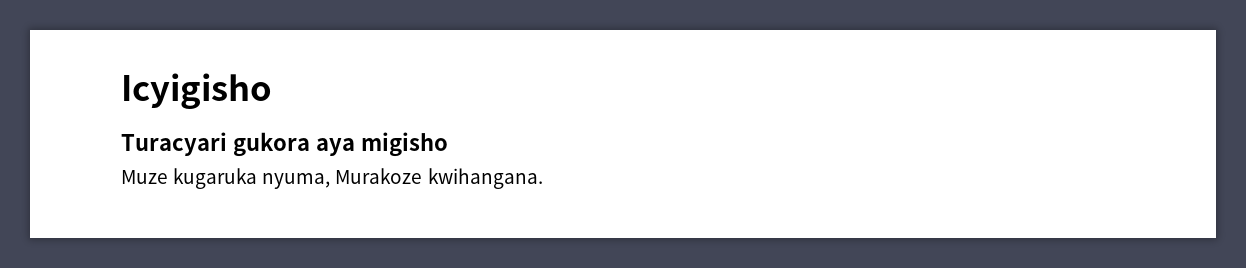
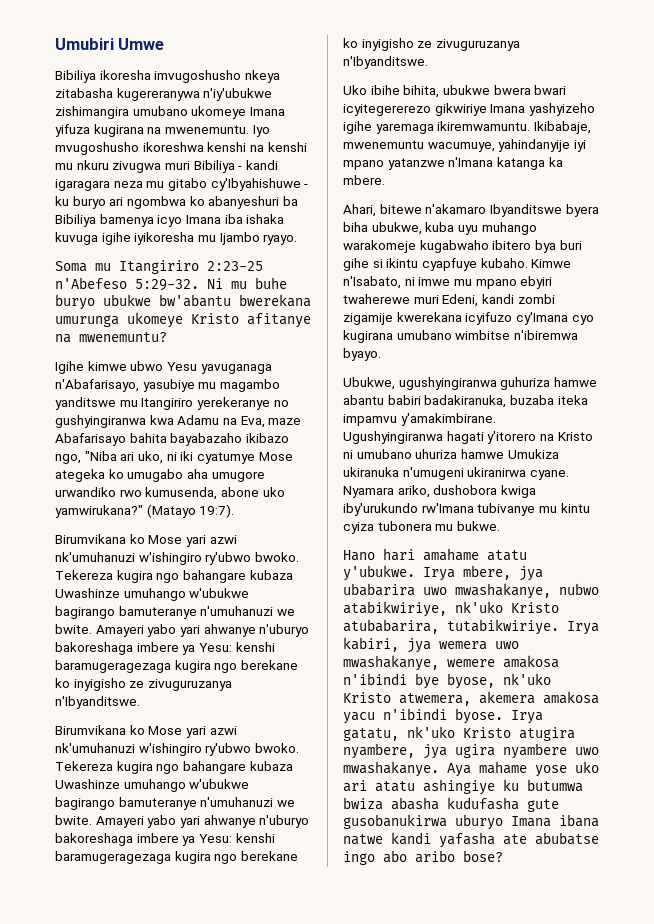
[121,73,272,109] [121,132,448,157] [121,168,543,189] Icyigisho // Turacyari gukora aya migisho // Muze kugaruka nyuma, Murakoze kwihangana. -> [55,38,165,50] [55,70,280,83] [55,88,273,101] [55,106,285,119] [55,124,270,137] [55,142,307,155] [55,160,278,173] [55,178,309,191] [55,196,298,209] [55,214,285,227] [55,232,298,245] [55,260,263,274] [55,277,287,291] [55,294,311,310] [55,312,311,328] [55,332,167,343] [55,361,272,374] [55,379,280,392] [55,397,289,410] [55,415,302,428] [55,433,289,446] [55,451,293,464] [55,469,265,482] [55,487,285,500] [55,504,235,518] [55,534,237,547] [55,552,299,565] [55,570,293,583] [55,588,250,601] [55,606,295,619] [55,624,310,637] [55,642,275,655] [55,660,298,673] [55,678,232,691] [55,696,140,709] [55,725,237,738] [55,743,299,756] [55,761,293,774] [55,779,250,792] [55,797,295,810] [55,815,310,828] [55,833,275,846] [55,851,298,864] [343,38,520,51] [343,56,428,69] [343,85,567,98] [343,103,595,116] [343,121,591,134] [343,139,586,152] [343,157,563,170] [343,175,385,185] [343,204,599,217] [343,222,537,235] [343,240,582,253] [343,258,572,271] [343,276,553,289] [343,294,555,307] [343,312,594,325] [343,330,578,343] [343,348,381,361] [343,377,597,390] [343,395,588,408] [343,413,496,426] [343,431,593,444] [343,449,559,459] [343,467,569,480] [343,485,536,498] [343,503,590,516] [343,521,500,534] [343,548,527,561] [343,565,543,581] [343,583,599,599] [343,601,559,617] [343,619,599,635] [343,637,519,653] [343,655,559,671] [343,673,551,689] [343,691,599,706] [343,708,543,724] [343,726,575,741] [343,743,599,759] [343,761,599,777] [343,779,583,795] [343,797,559,812] [343,814,599,830] [343,832,599,848] [343,850,503,865] Umubiri Umwe // Bibiliya ikoresha imvugoshusho nkeya zitabasha kugereranywa n'iy'ubukwe zishimangira umubano ukomeye Imana yifuza kugirana na mwenemuntu. Iyo mvugoshusho ikoreshwa kenshi na kenshi mu nkuru zivugwa muri Bibiliya - kandi igaragara neza mu gitabo cy'Ibyahishuwe - ku buryo ari ngombwa ko abanyeshuri ba Bibiliya bamenya icyo Imana iba ishaka kuvuga igihe iyikoresha mu Ijambo ryayo. // Soma mu Itangiriro 2:23-25 n'Abefeso 5:29-32. Ni mu buhe buryo ubukwe bw'abantu bwerekana umurunga ukomeye Kristo afitanye na mwenemuntu? // Igihe kimwe ubwo Yesu yavuganaga n'Abafarisayo, yasubiye mu magambo yanditswe mu Itangiriro yerekeranye no gushyingiranwa kwa Adamu na Eva, maze Abafarisayo bahita bayabazaho ikibazo ngo, "Niba ari uko, ni iki cyatumye Mose ategeka ko umugabo aha umugore urwandiko rwo kumusenda, abone uko yamwirukana?" (Matayo 19:7). // Birumvikana ko Mose yari azwi nk'umuhanuzi w'ishingiro ry'ubwo bwoko. Tekereza kugira ngo bahangare kubaza Uwashinze umuhango w'ubukwe bagirango bamuteranye n'umuhanuzi we bwite. Amayeri yabo yari ahwanye n'uburyo bakoreshaga imbere ya Yesu: kenshi baramugeragezaga kugira ngo berekane ko inyigisho ze zivuguruzanya n'Ibyanditswe. // Birumvikana ko Mose yari azwi nk'umuhanuzi w'ishingiro ry'ubwo bwoko. Tekereza kugira ngo bahangare kubaza Uwashinze umuhango w'ubukwe bagirango bamuteranye n'umuhanuzi we bwite. Amayeri yabo yari ahwanye n'uburyo bakoreshaga imbere ya Yesu: kenshi baramugeragezaga kugira ngo berekane ko inyigisho ze zivuguruzanya n'Ibyanditswe. // Uko ibihe bihita, ubukwe bwera bwari icyitegererezo gikwiriye Imana yashyizeho igihe yaremaga ikiremwamuntu. Ikibabaje, mwenemuntu wacumuye, yahindanyije iyi mpano yatanzwe n'Imana katanga ka mbere. // Ahari, bitewe n'akamaro Ibyanditswe byera biha ubukwe, kuba uyu muhango warakomeje kugabwaho ibitero bya buri gihe si ikintu cyapfuye kubaho. Kimwe n'Isabato, ni imwe mu mpano ebyiri twaherewe muri Edeni, kandi zombi zigamije kwerekana icyifuzo cy'Imana cyo kugirana umubano wimbitse n'ibiremwa byayo. // Ubukwe, ugushyingiranwa guhuriza hamwe abantu babiri badakiranuka, buzaba iteka impamvu y'amakimbirane. Ugushyingiranwa hagati y'itorero na Kristo ni umubano uhuriza hamwe Umukiza ukiranuka n'umugeni ukiranirwa cyane. Nyamara ariko, dushobora kwiga iby'urukundo rw'Imana tubivanye mu kintu cyiza tubonera mu bukwe. // Hano hari amahame atatu y'ubukwe. Irya mbere, jya ubabarira uwo mwashakanye, nubwo atabikwiriye, nk'uko Kristo atubabarira, tutabikwiriye. Irya kabiri, jya wemera uwo mwashakanye, wemere amakosa n'ibindi bye byose, nk'uko Kristo atwemera, akemera amakosa yacu n'ibindi byose. Irya gatatu, nk'uko Kristo atugira nyambere, jya ugira nyambere uwo mwashakanye. Aya mahame yose uko ari atatu ashingiye ku butumwa bwiza abasha kudufasha gute gusobanukirwa uburyo Imana ibana natwe kandi yafasha ate abubatse ingo abo aribo bose?

